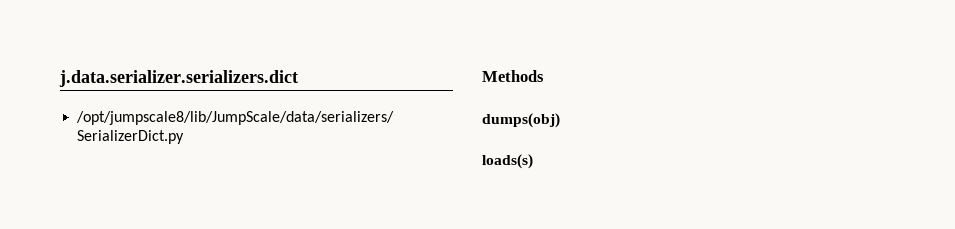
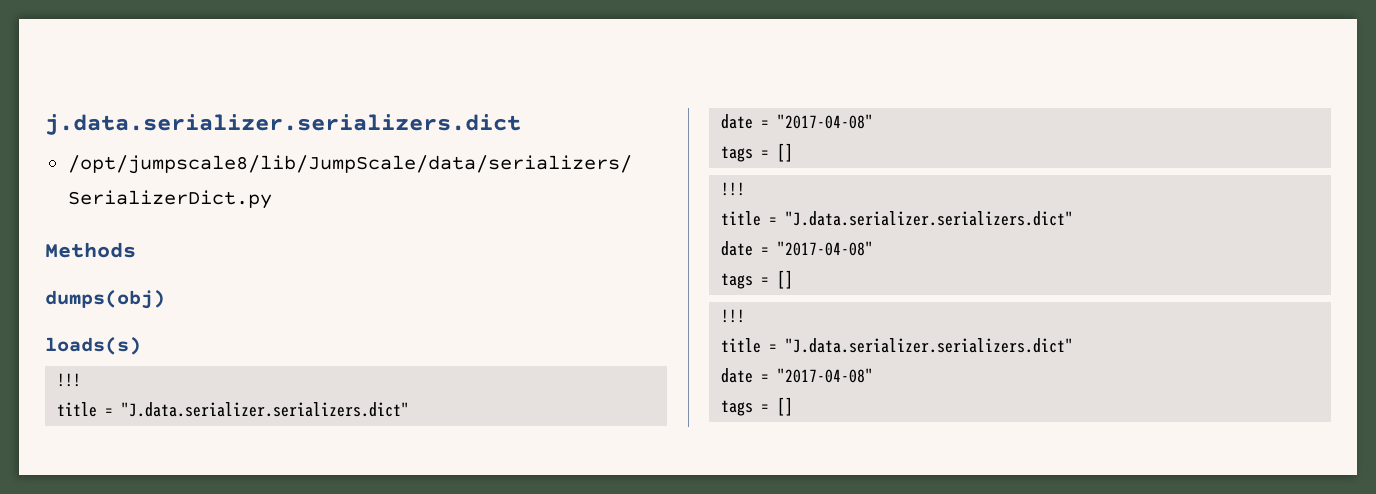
(533, 161) none -> [57,373,82,387] [57,402,410,417] [721,114,874,129] [721,143,794,162] [721,182,746,196] [721,211,1074,226] [721,241,874,256] [721,270,794,289] [721,309,746,323] [721,338,1074,353] [721,368,874,383] [721,397,794,416] // !!! // title = "J.data.serializer.serializers.dict" // date = "2017-04-08" // tags = [] // !!! // title = "J.data.serializer.serializers.dict" // date = "2017-04-08" // tags = [] // !!! // title = "J.data.serializer.serializers.dict" // date = "2017-04-08" // tags = []

